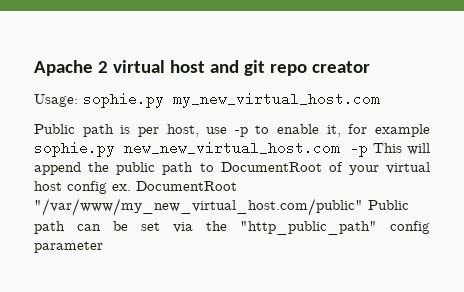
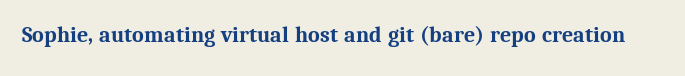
[34,60,108,76] Apache 2 -> [22,26,215,47] Sophie, automating
[269,61,370,76] [34,92,380,108] [34,124,430,137] [34,141,430,157] [34,162,430,175] [34,181,237,194] [34,198,409,216] [34,221,430,235] [34,241,103,253] repo creator // Usage: sophie.py my_new_virtual_host.com // Public path is per host, use -p to enable it, for example sophie.py new_new_virtual_host.com -p This will append the public path to DocumentRoot of your virtual host config ex. DocumentRoot "/var/www/my_new_virtual_host.com/public" Public path can be set via the "http_public_path" config parameter -> [419,25,625,47] (bare) repo creation

